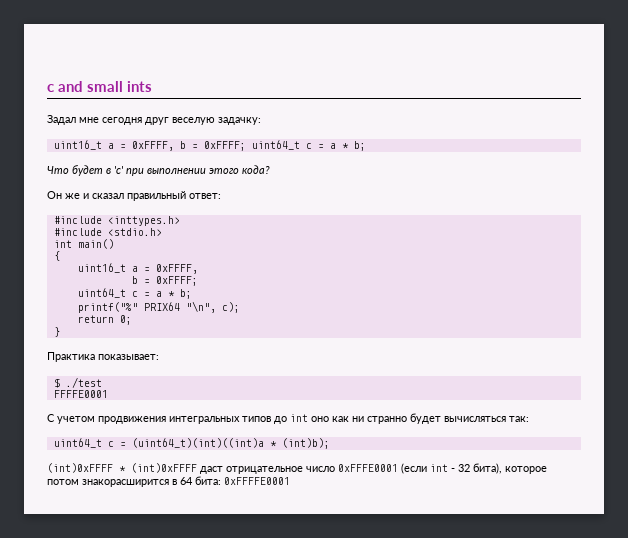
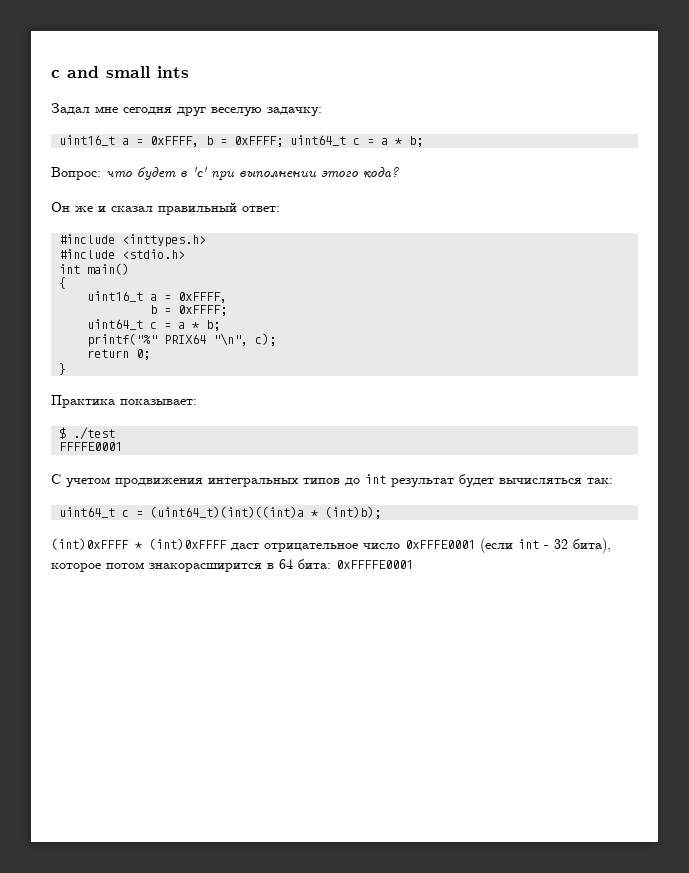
[47,166,69,174] Что -> [51,167,132,180] Вопрос: что
[311,416,407,424] оно как ни странно -> [391,478,454,488] результат

